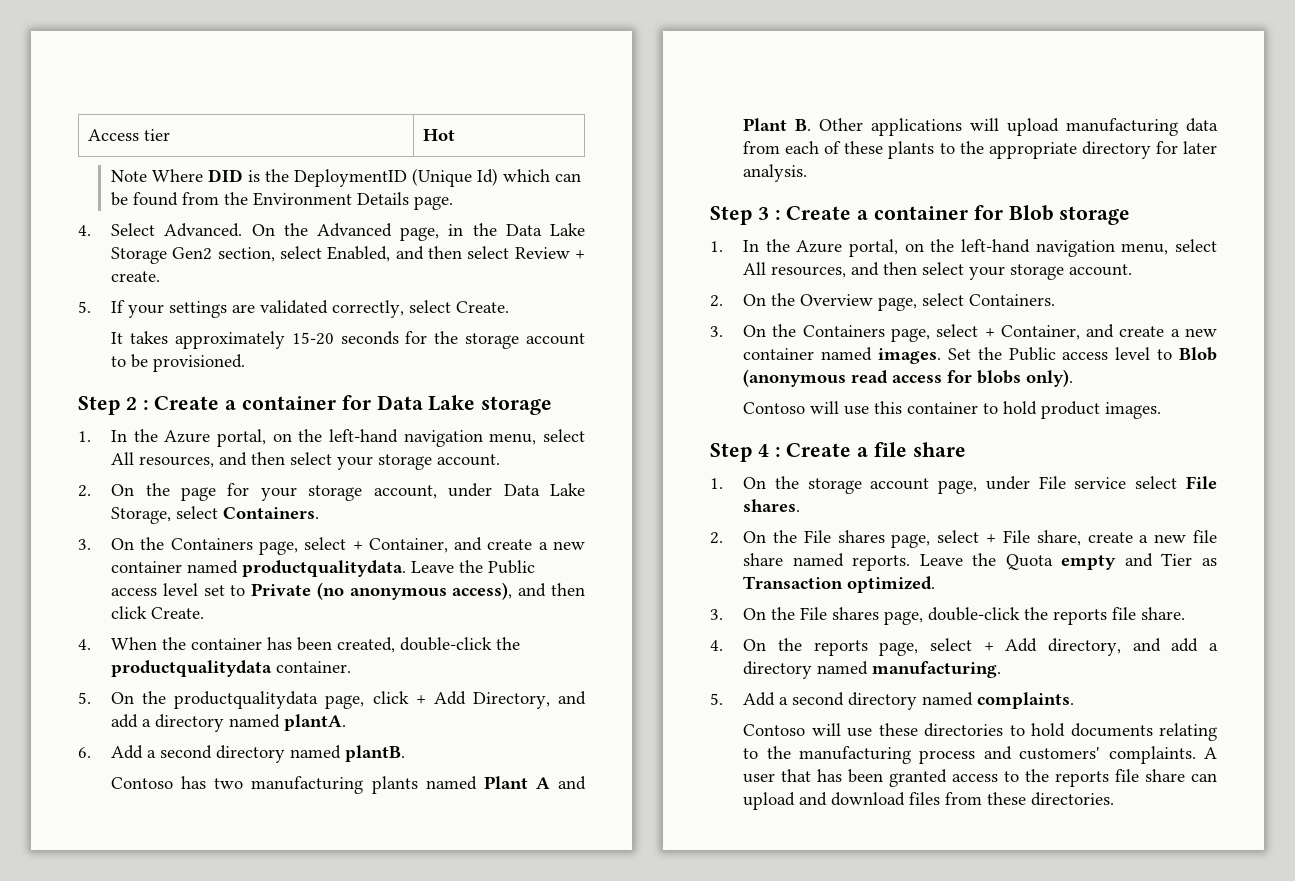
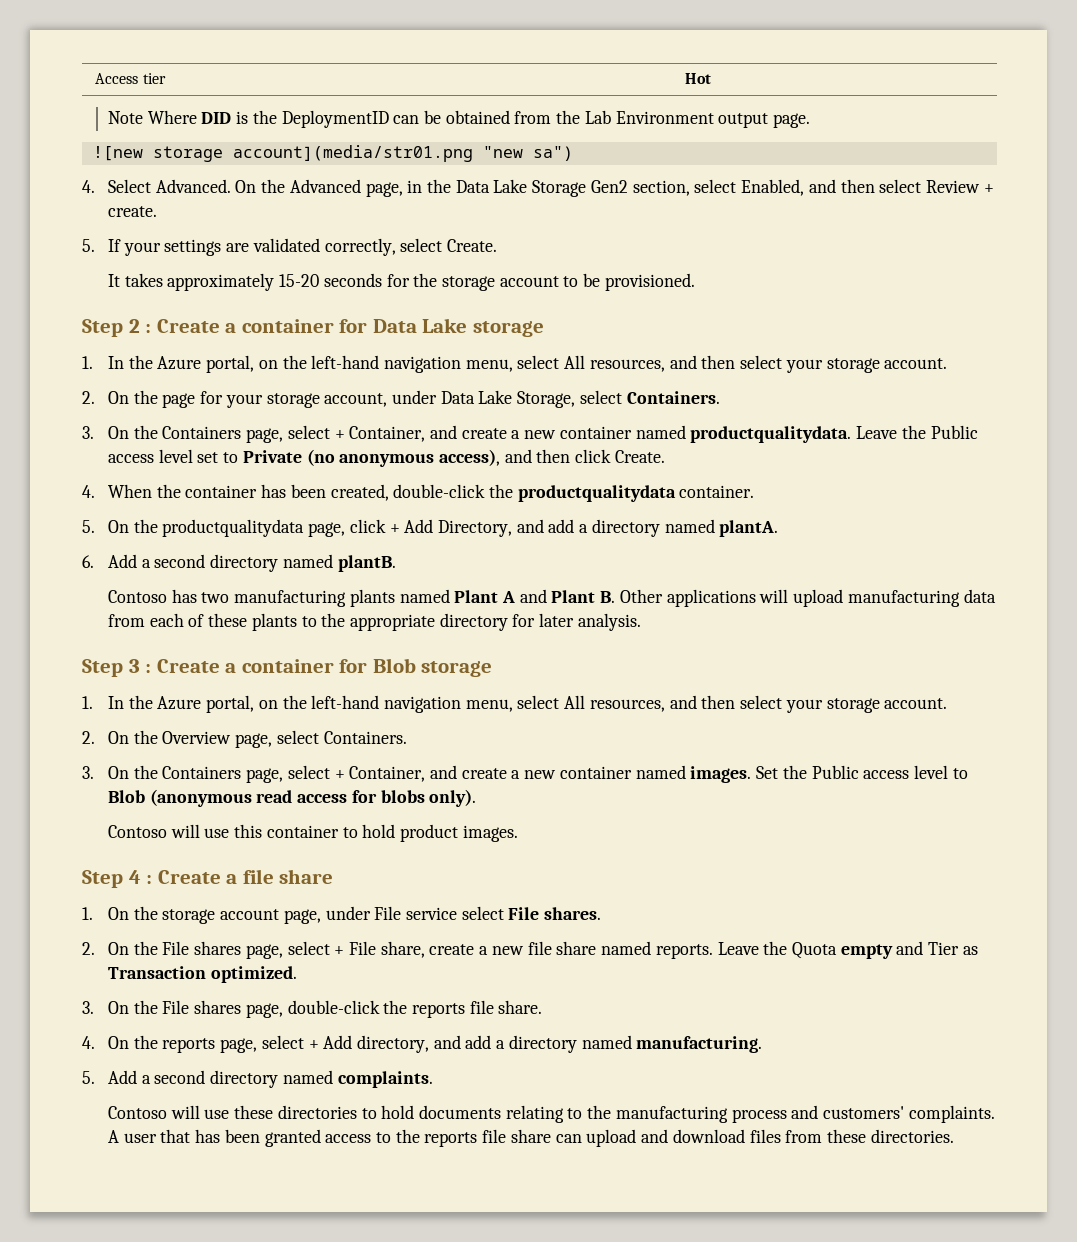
[412,168,551,187] (Unique Id) which -> (389, 119) none
[133,192,179,206] found -> [445,110,510,124] obtained
[253,192,454,210] Environment Details page. -> [584,110,811,128] [92,145,573,162] Lab Environment output page. // ![new storage account](media/str01.png "new sa")

